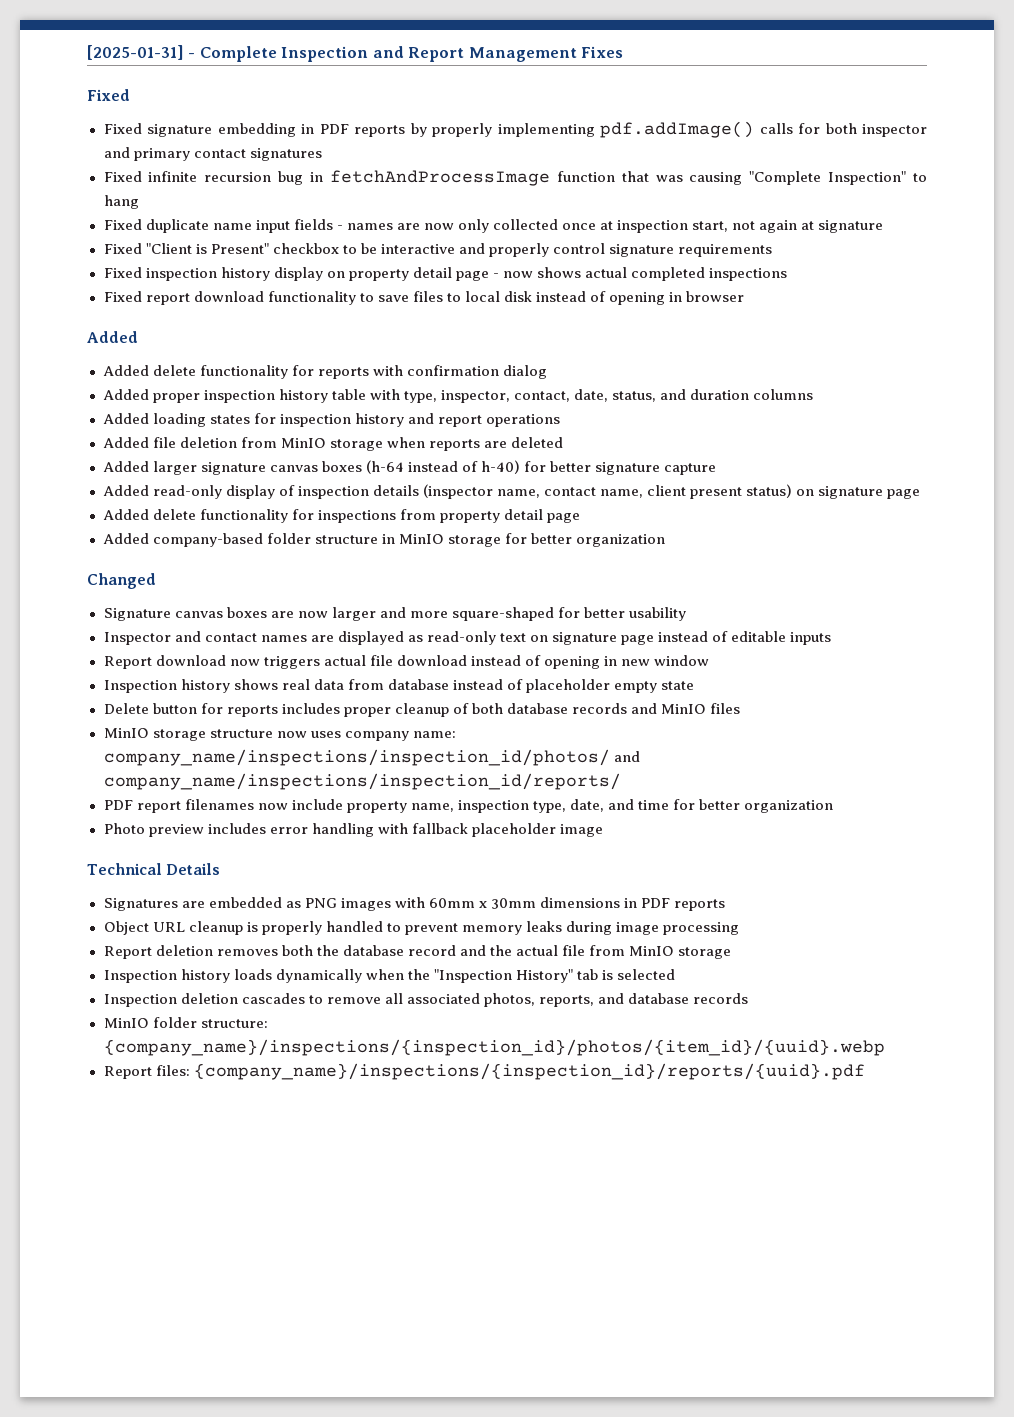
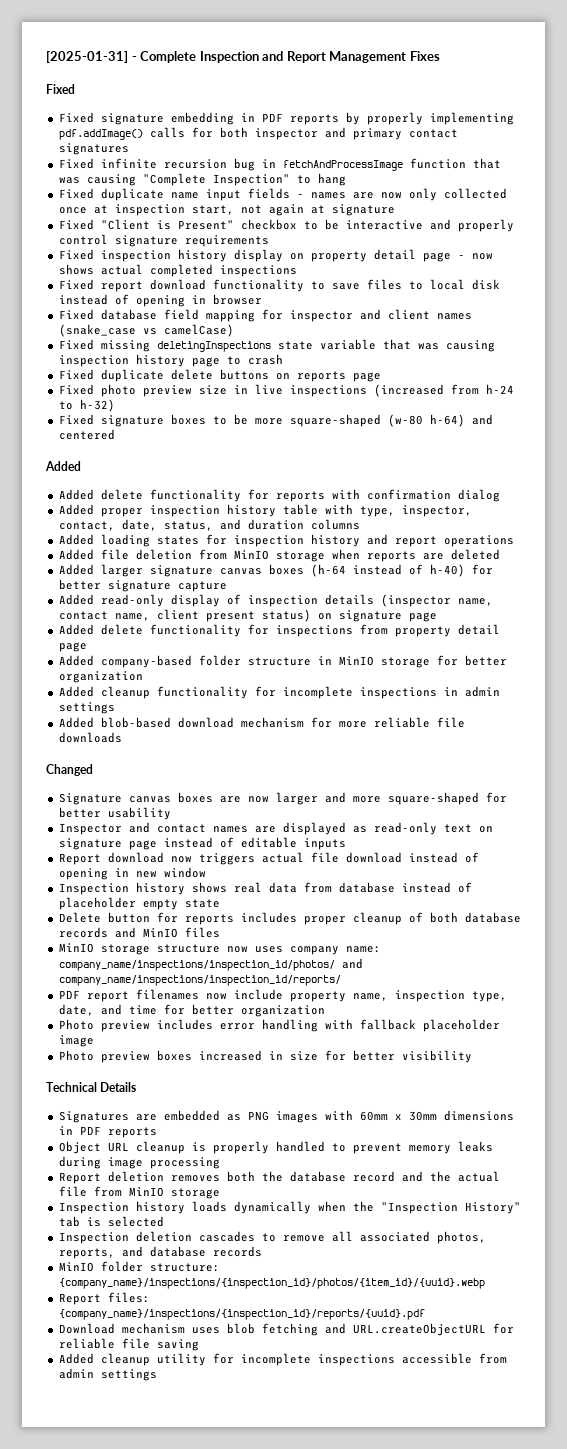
(745, 296) none -> [58,309,472,322] [58,324,234,337] [58,339,495,352] [58,354,283,367] [58,369,381,382] [58,384,514,397] [58,399,115,412] [58,414,493,427] [58,429,115,440] // Fixed database field mapping for inspector and client names (snake_case vs camelCase) // Fixed missing deletingInspections state variable that was causing inspection history page to crash // Fixed duplicate delete buttons on reports page // Fixed photo preview size in live inspections (increased from h-24 to h-32) // Fixed signature boxes to be more square-shaped (w-80 h-64) and centered
(665, 540) none -> [58,686,500,699] [58,702,115,714] [58,717,465,728] [58,732,122,743] // Added cleanup functionality for incomplete inspections in admin settings // Added blob-based download mechanism for more reliable file downloads
(603, 830) none -> [58,1050,472,1063] // Photo preview boxes increased in size for better visibility
(865, 1071) none -> [58,1323,514,1336] [58,1338,199,1351] [58,1353,507,1366] [58,1368,157,1381] // Download mechanism uses blob fetching and URL.createObjectURL for reliable file saving // Added cleanup utility for incomplete inspections accessible from admin settings

